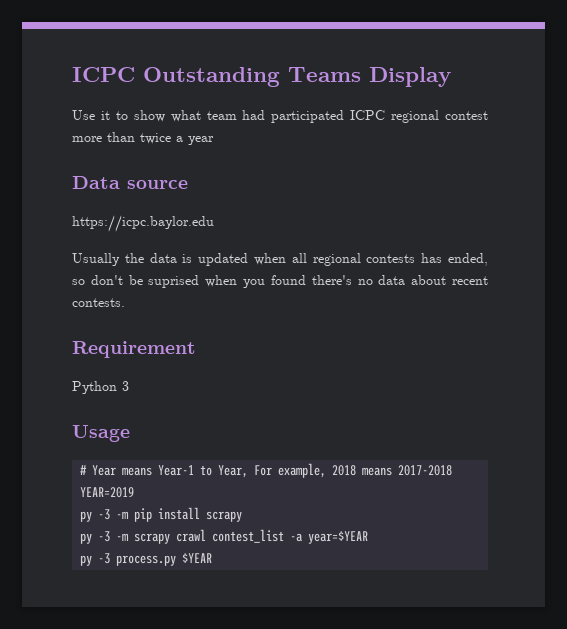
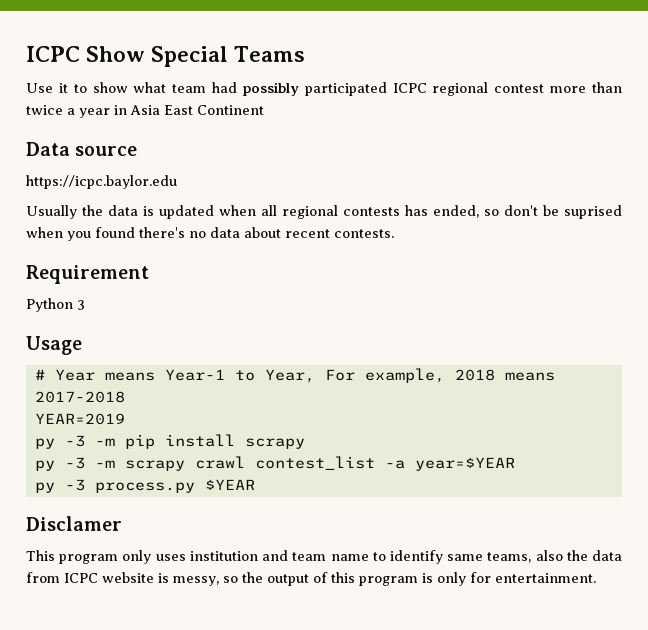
[72,67,280,87] ICPC Outstanding -> [26,46,229,67] ICPC Show Special
[369,67,451,87] Display -> (306, 54) none
(266, 115) none -> [242,82,299,96] possibly
(214, 140) none -> [114,105,264,115] in Asia East Continent
(213, 558) none -> [26,516,122,531] [26,550,622,564] [26,572,596,586] // Disclamer // This program only uses institution and team name to identify same teams, also the data from ICPC website is messy, so the output of this program is only for entertainment.

